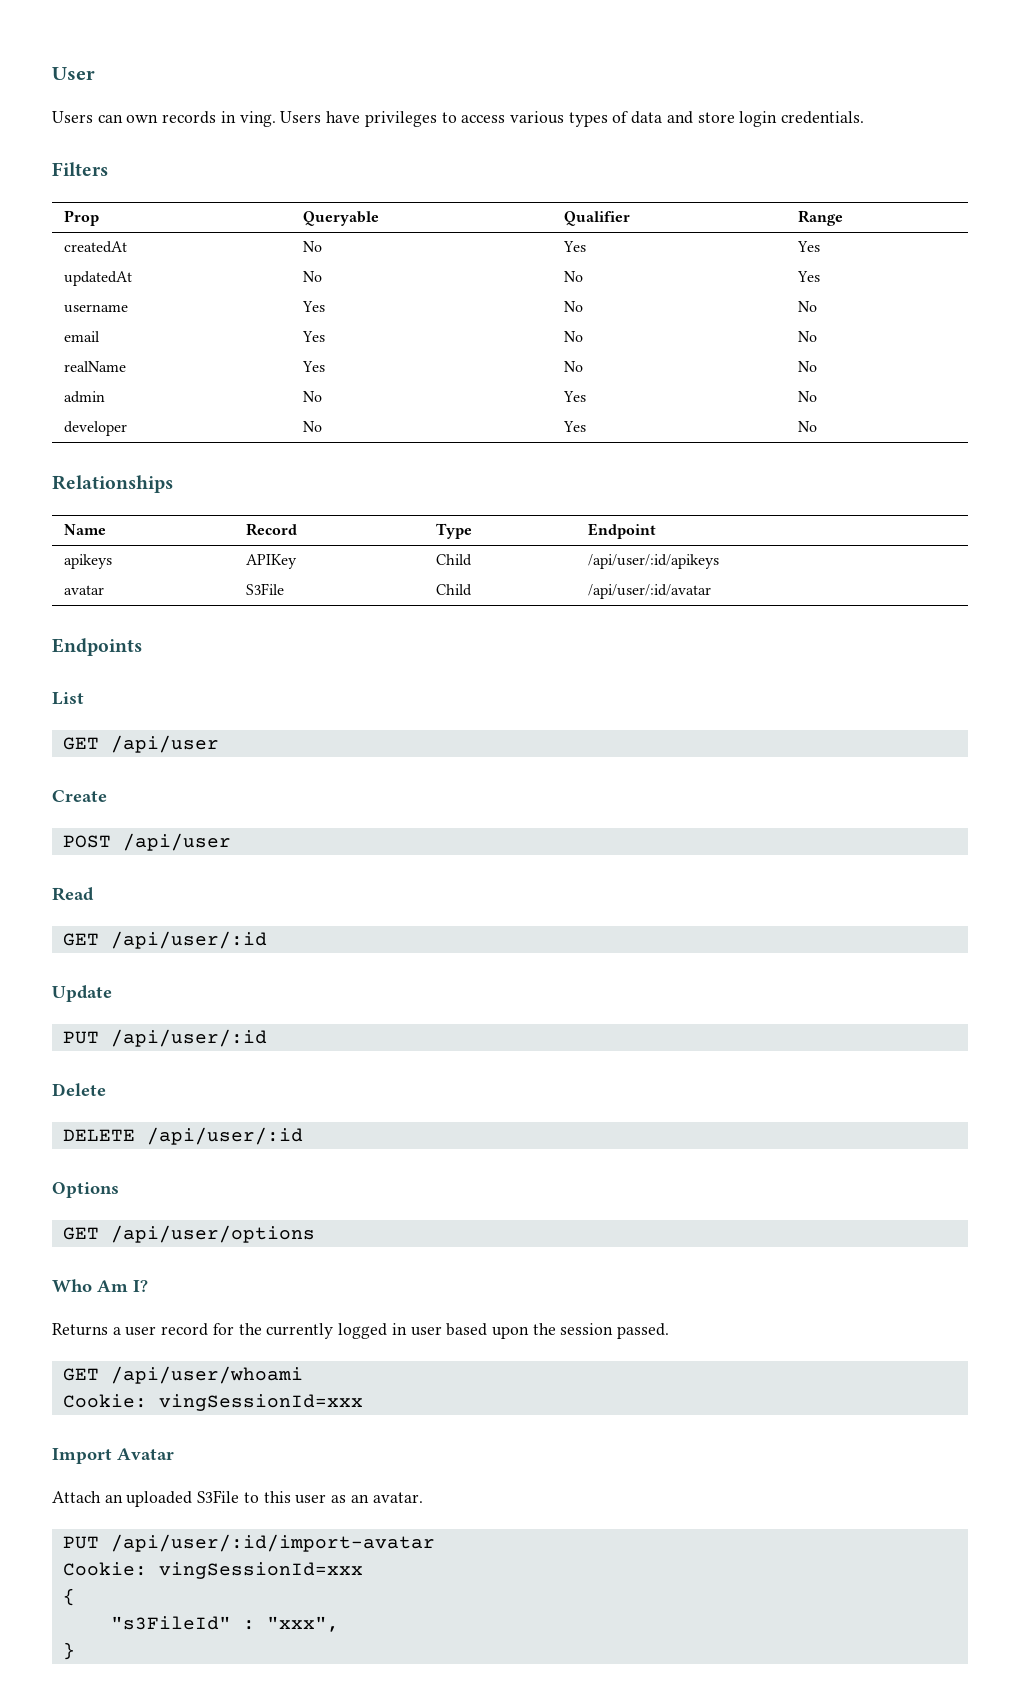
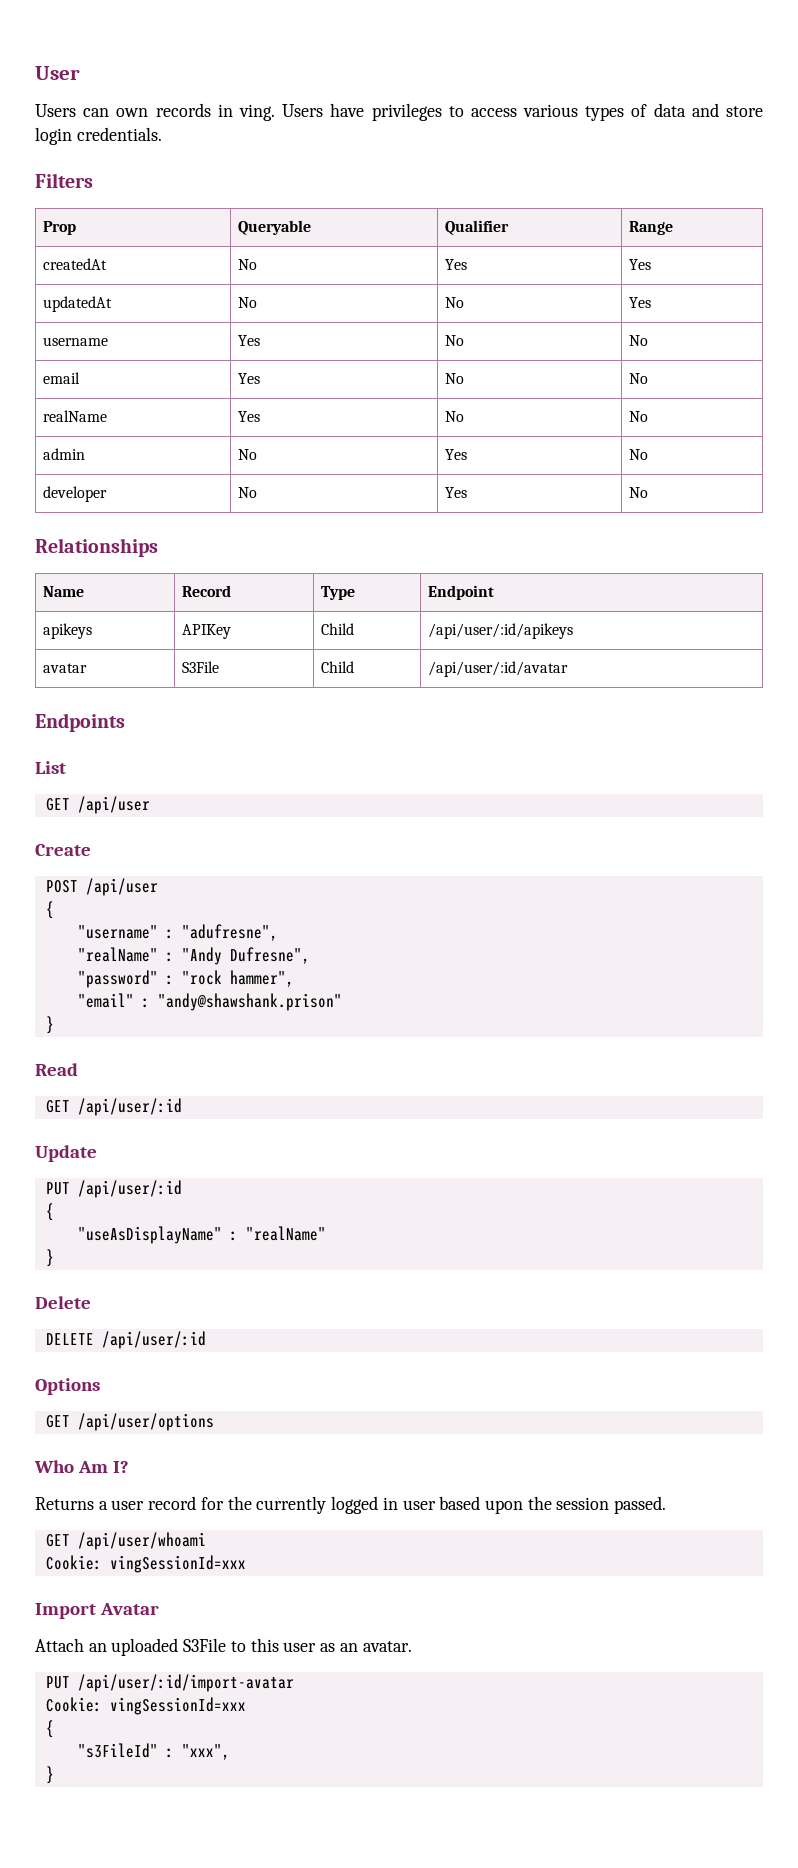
(231, 842) none -> [45,901,54,919] [77,924,278,941] [77,947,310,965] [77,970,294,988] [77,993,342,1011] [45,1016,54,1034] // { // "username" : "adufresne", // "realName" : "Andy Dufresne", // "password" : "rock hammer", // "email" : "andy@shawshank.prison" // }
(267, 1038) none -> [45,1203,54,1221] [77,1226,326,1244] [45,1249,54,1267] // { // "useAsDisplayName" : "realName" // }

